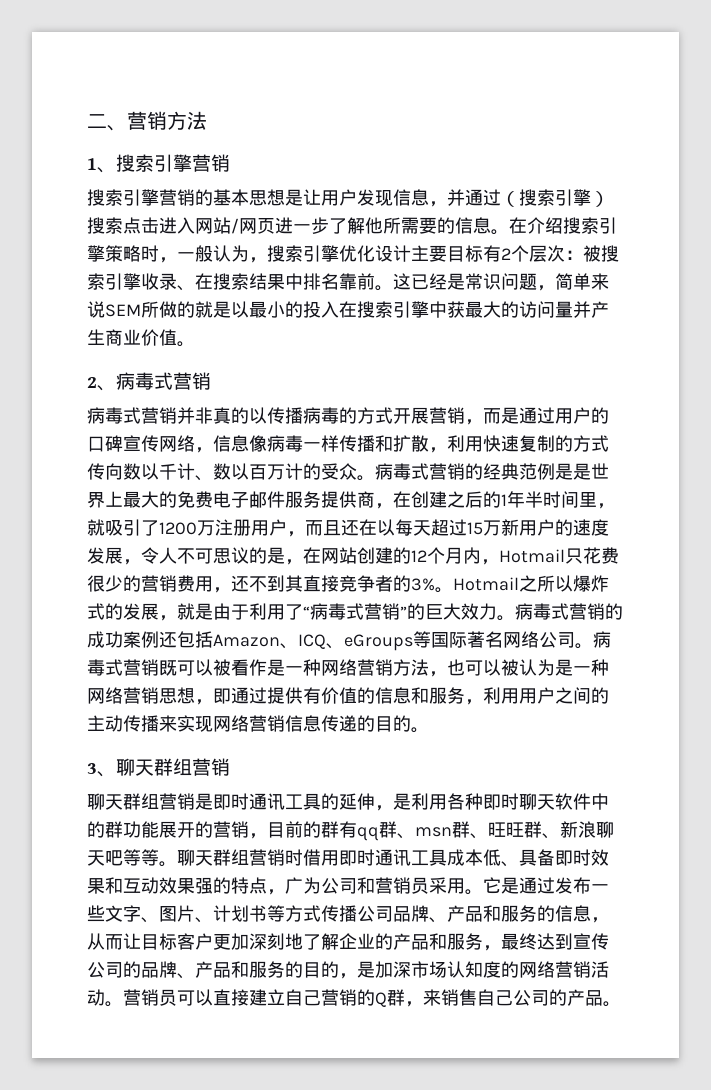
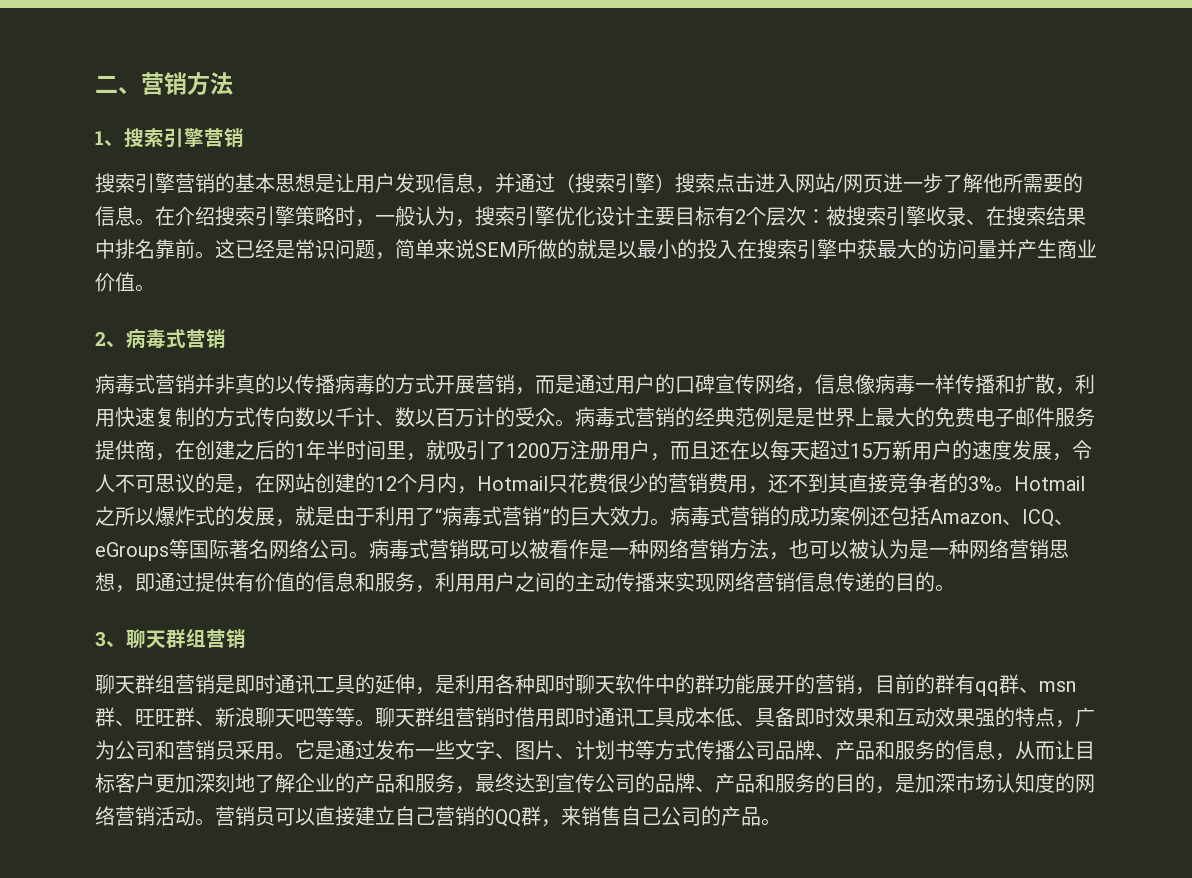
[375,992,387,1008] Q -> [495,809,521,827] QQ

